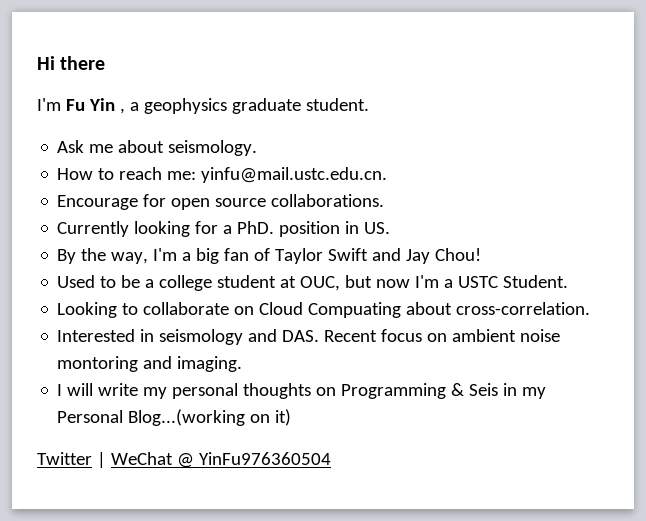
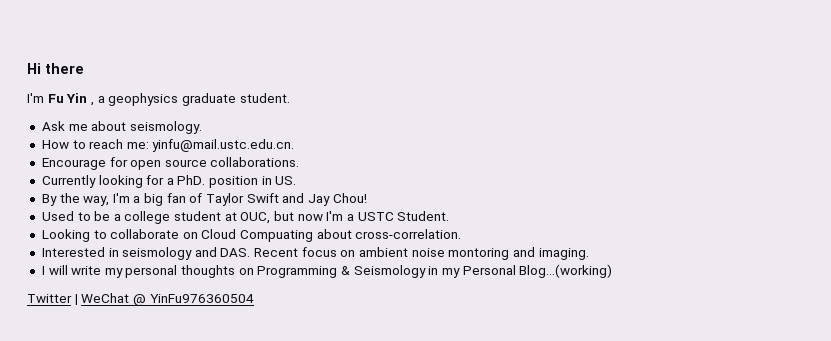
[469,383,499,396] Seis -> [353,265,426,278] Seismology
[128,409,292,426] Blog...(working on it) -> [519,264,613,278] Blog...(working)

